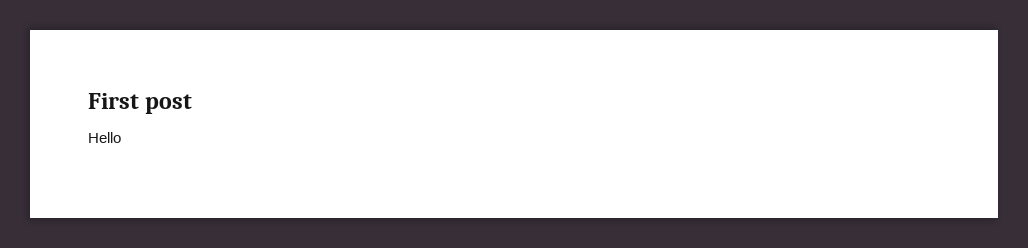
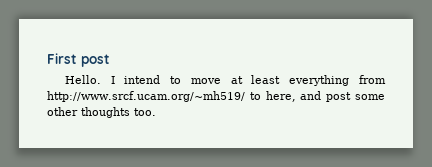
[88,132,121,143] Hello -> [64,75,386,86] [47,91,385,102] [47,107,156,118] Hello. I intend to move at least everything from http://www.srcf.ucam.org/~mh519/ to here, and post some other thoughts too.

